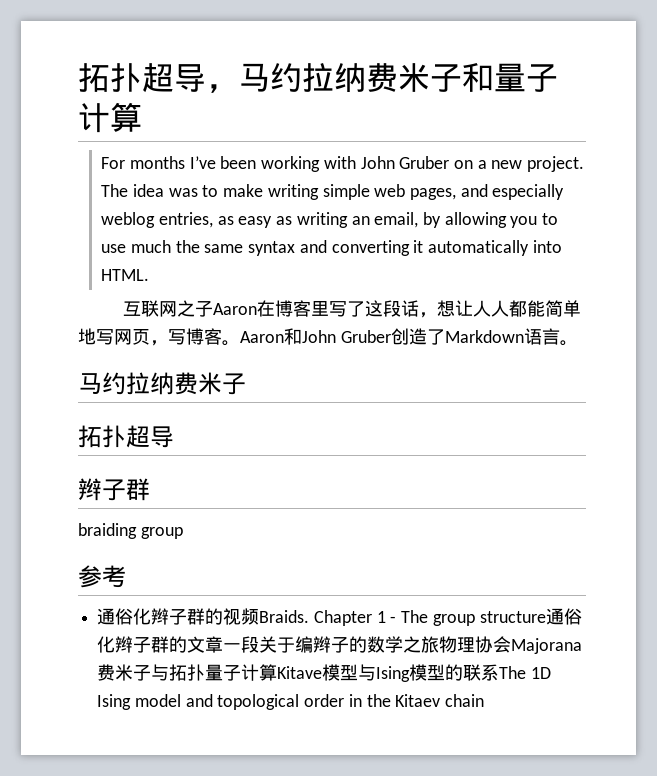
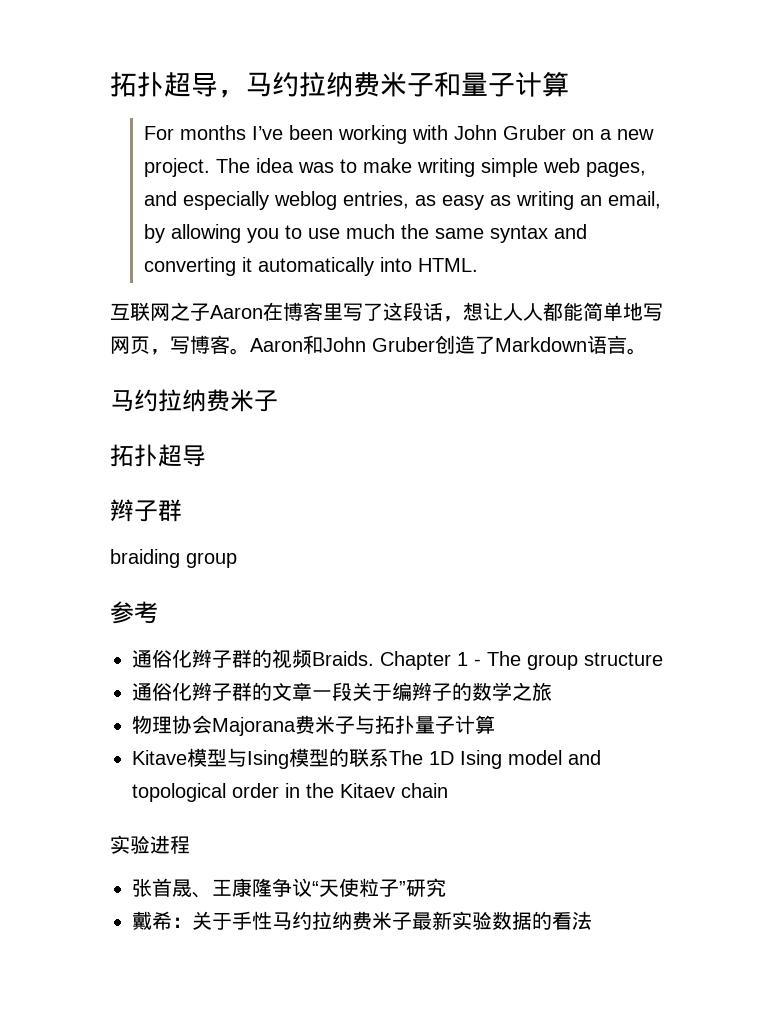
(546, 617) none -> (663, 659) //
(440, 644) none -> (552, 691) //
(278, 672) none -> (495, 724) //
(485, 700) none -> [110,835,190,854] [132,878,446,898] [132,911,592,930] // 实验进程 // 张首晟、王康隆争议“天使粒子”研究 // 戴希：关于手性马约拉纳费米子最新实验数据的看法

